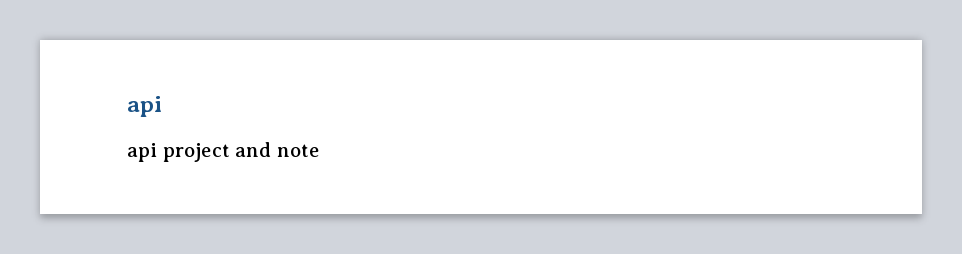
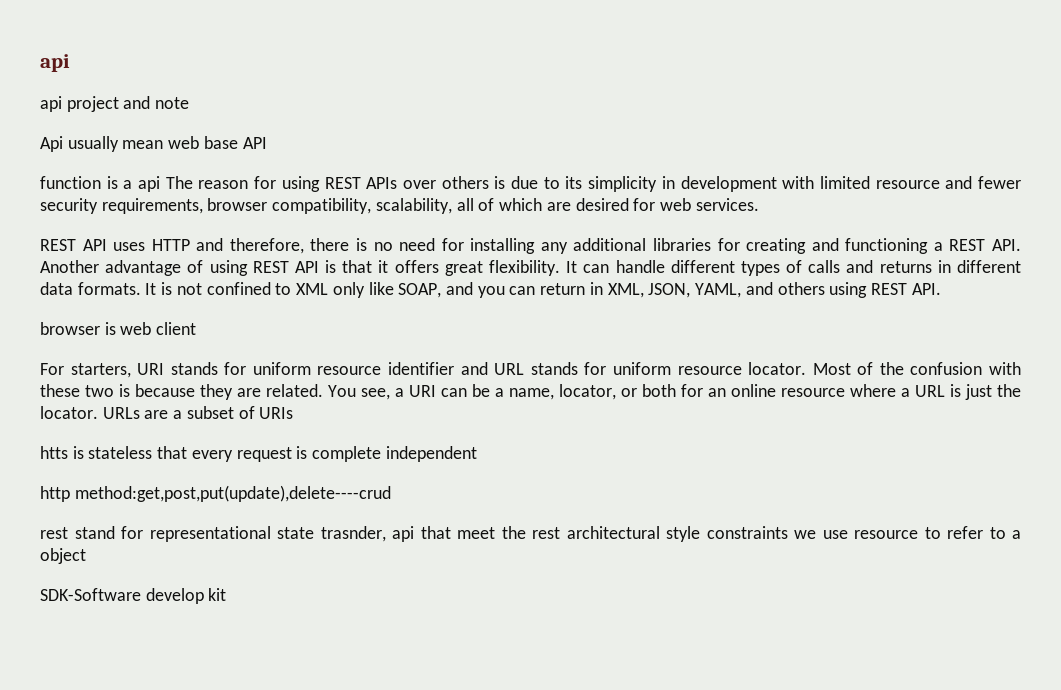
(320, 150) none -> [40,136,267,152] [40,176,1021,192] [40,198,759,214] [40,238,1021,254] [40,260,1021,276] [40,282,941,298] [40,322,197,335] [40,362,1021,378] [40,384,1021,400] [40,406,294,419] [40,446,477,462] [40,485,391,502] [40,526,1021,542] [40,548,86,564] [40,588,227,604] // Api usually mean web base API // function is a api The reason for using REST APIs over others is due to its simplicity in development with limited resource and fewer security requirements, browser compatibility, scalability, all of which are desired for web services. // REST API uses HTTP and therefore, there is no need for installing any additional libraries for creating and functioning a REST API. Another advantage of using REST API is that it offers great flexibility. It can handle different types of calls and returns in different data formats. It is not confined to XML only like SOAP, and you can return in XML, JSON, YAML, and others using REST API. // browser is web client // For starters, URI stands for uniform resource identifier and URL stands for uniform resource locator. Most of the confusion with these two is because they are related. You see, a URI can be a name, locator, or both for an online resource where a URL is just the locator. URLs are a subset of URIs // htts is stateless that every request is complete independent // http method:get,post,put(update),delete----crud // rest stand for representational state trasnder, api that meet the rest architectural style constraints we use resource to refer to a object // SDK-Software develop kit

